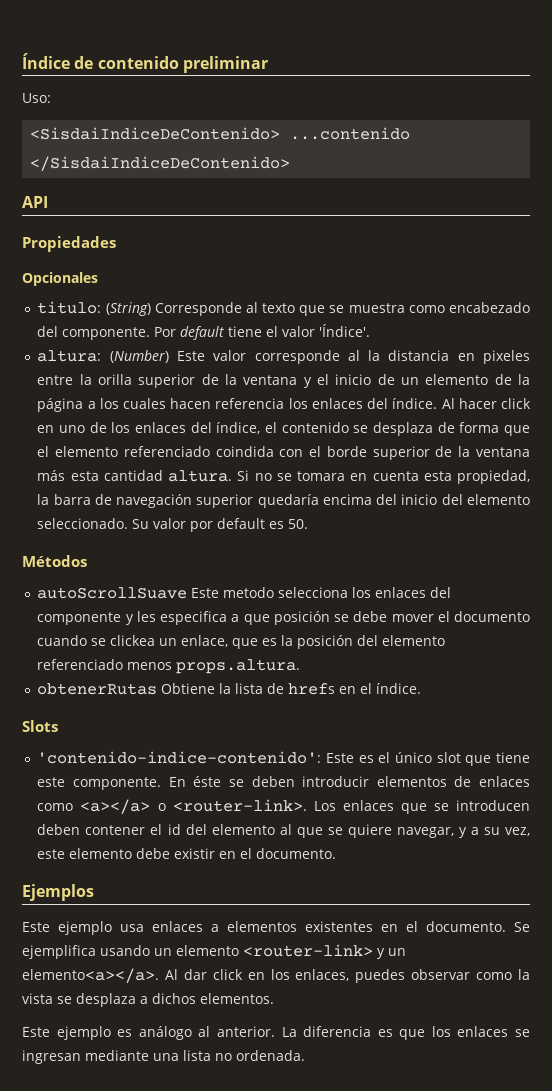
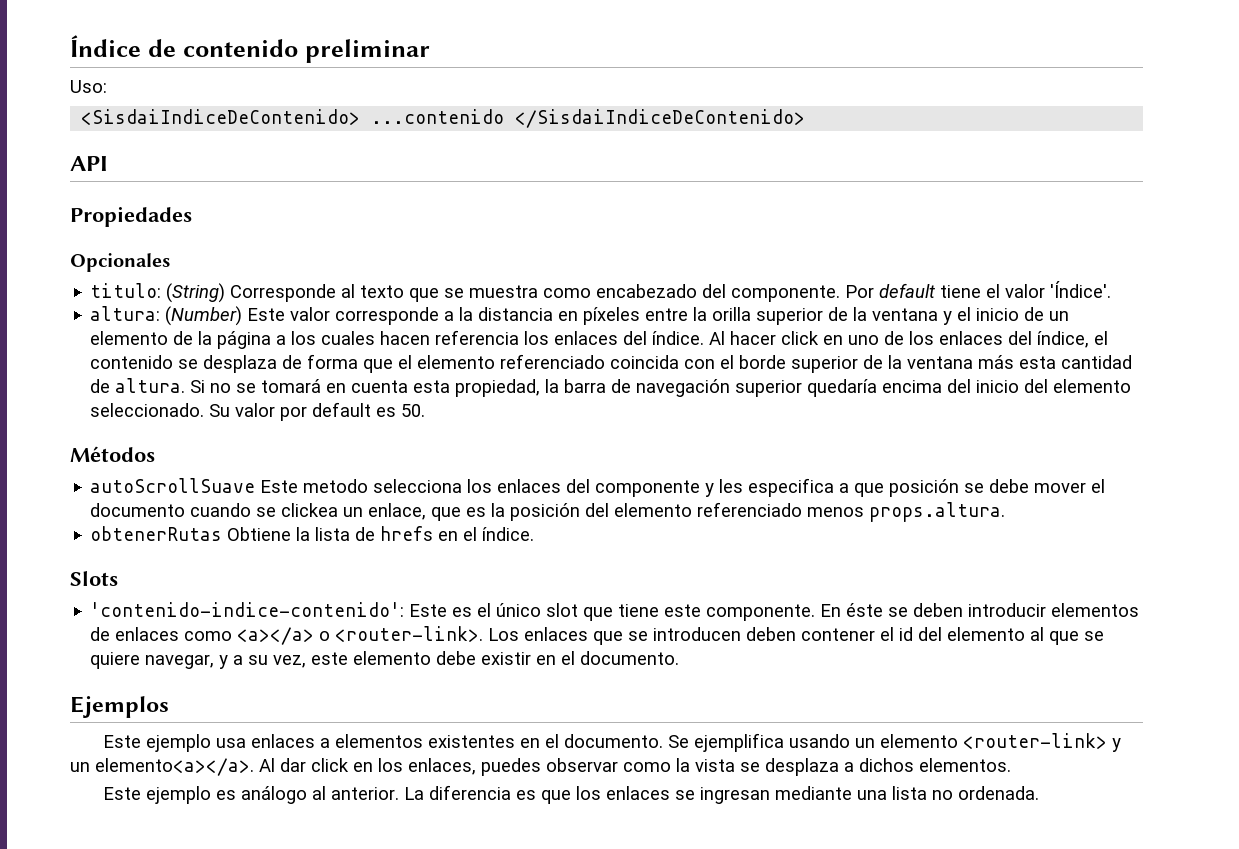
[347,350,360,361] al -> [444,311,455,321] a
[483,350,530,364] pixeles -> [583,307,641,325] píxeles
[215,446,274,457] coindida -> [610,355,680,369] coincida
(163, 475) none -> [90,379,111,393] de
[297,471,346,481] tomara -> [261,379,322,393] tomará

